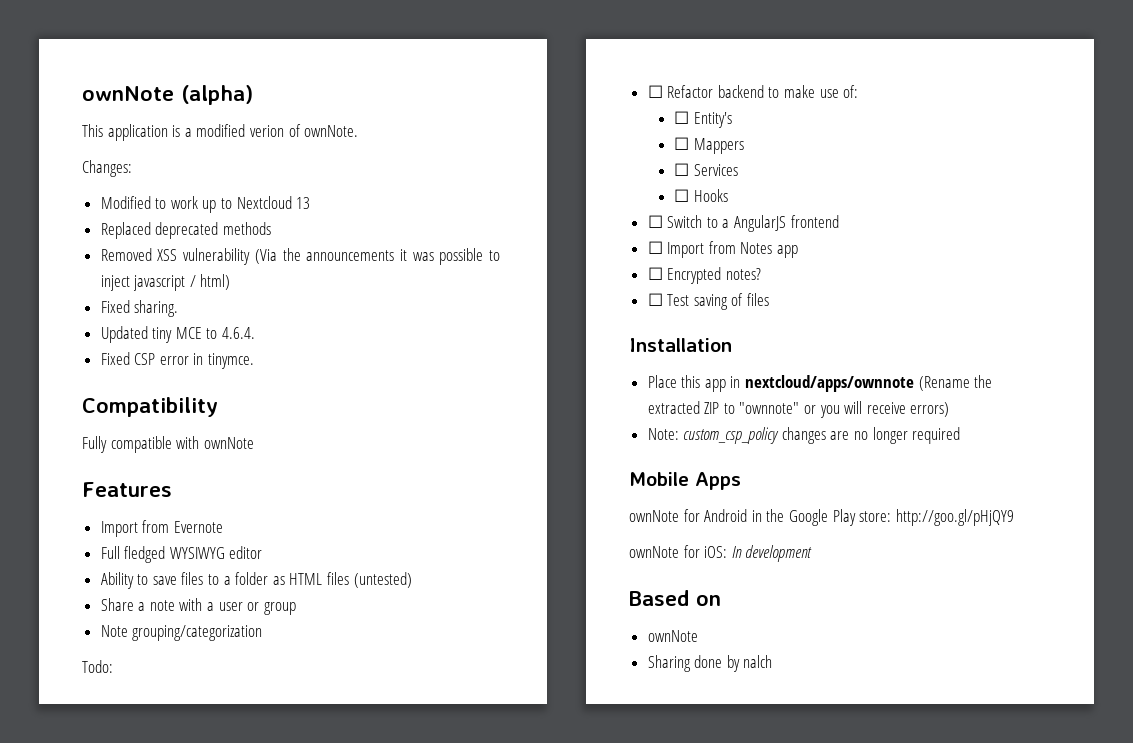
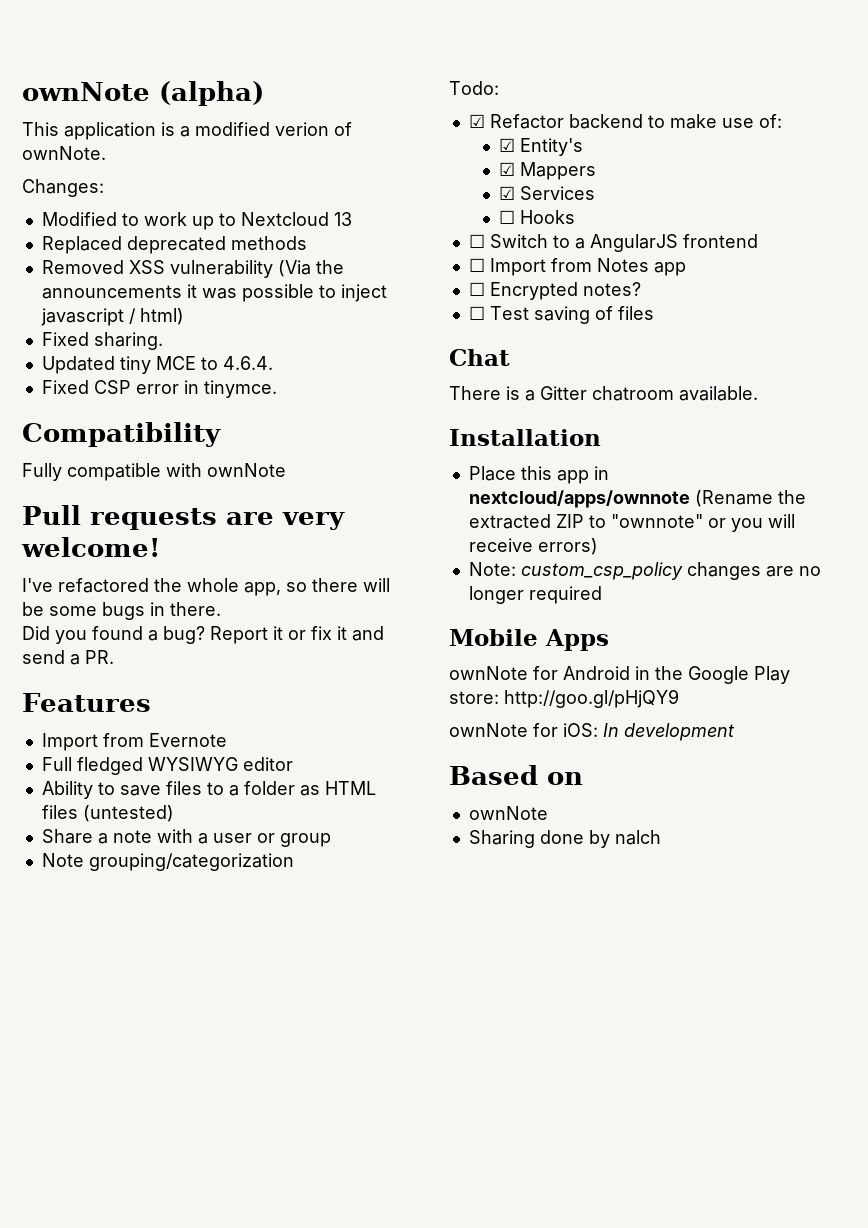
(254, 443) none -> [22,505,345,530] [21,537,160,557] [22,578,390,596] [22,602,221,620] [22,626,384,644] [22,650,114,665] // Pull requests are very welcome! // I've refactored the whole app, so there will be some bugs in there. // Did you found a bug? Report it or fix it and send a PR.
[647,85,663,98] ☐ -> [468,114,485,128] ☑
[673,111,689,124] ☐ -> [499,138,516,152] ☑
[673,137,689,150] ☐ -> [499,162,516,176] ☑
[673,163,689,176] ☐ -> [499,186,516,200] ☑
(770, 299) none -> [449,349,510,366] [449,386,758,401] // Chat // There is a Gitter chatroom available.

